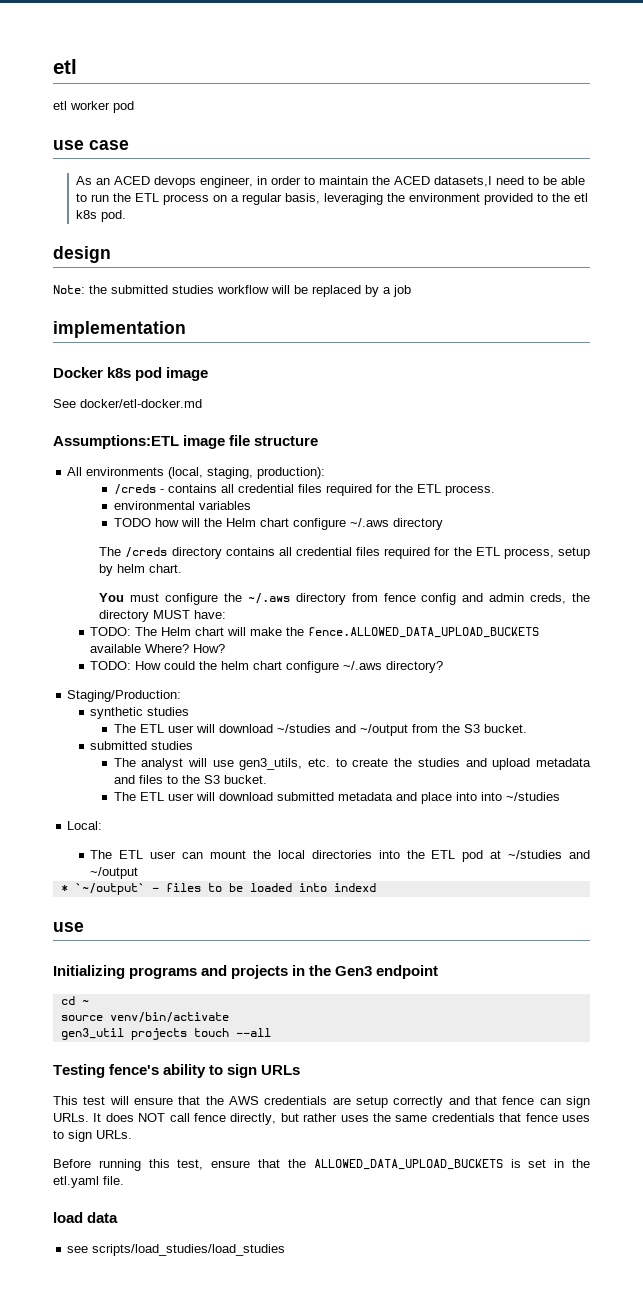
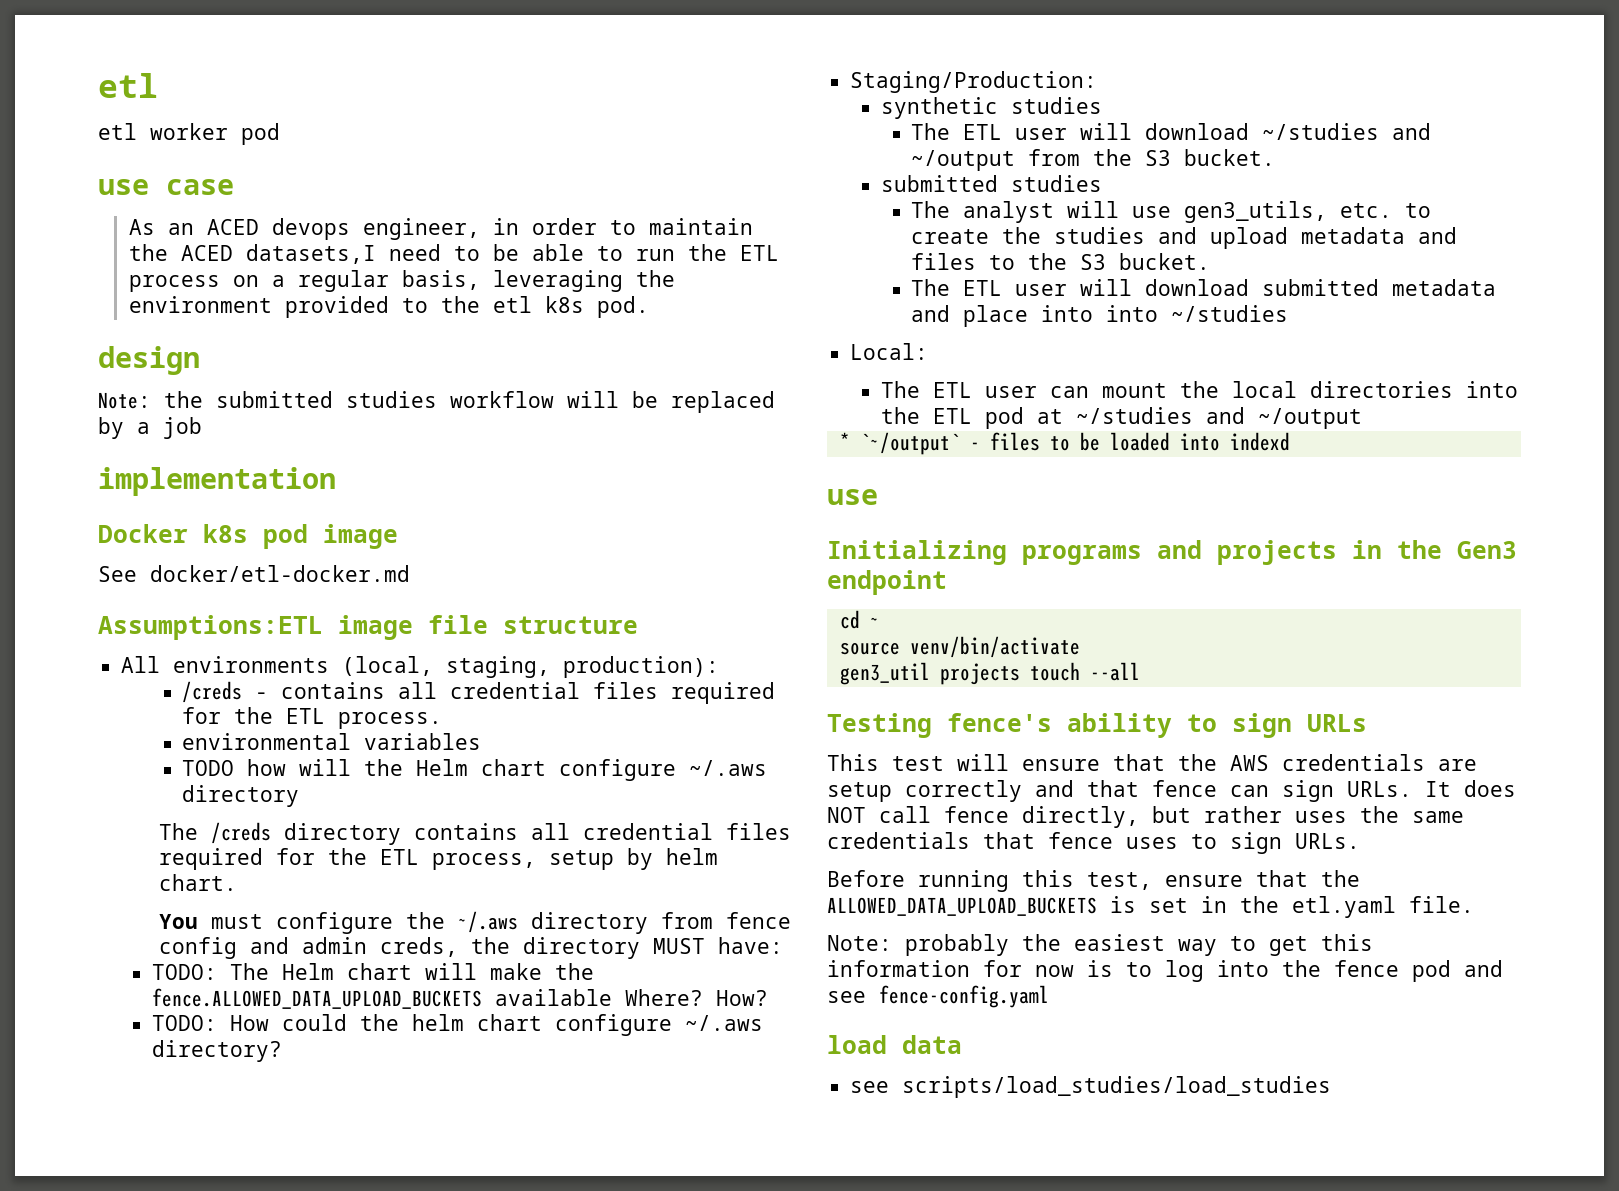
(124, 1180) none -> [827,934,1373,956] [827,960,1503,982] [827,985,1049,1008] // Note: probably the easiest way to get this information for now is to log into the fence pod and see fence-config.yaml

